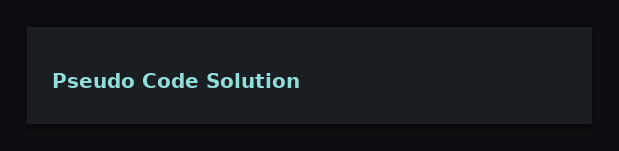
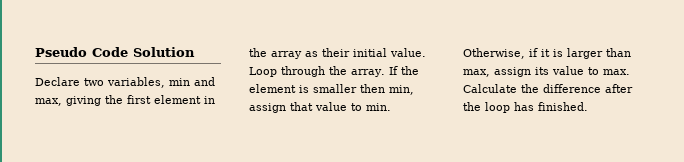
(300, 80) none -> [35,77,215,88] [35,95,215,106] [249,48,426,59] [249,66,419,77] [249,84,414,95] [249,102,391,113] [463,48,631,59] [463,66,630,77] [463,84,633,93] [463,102,588,113] // Declare two variables, min and max, giving the first element in the array as their initial value. Loop through the array. If the element is smaller then min, assign that value to min. Otherwise, if it is larger than max, assign its value to max. Calculate the difference after the loop has finished.

